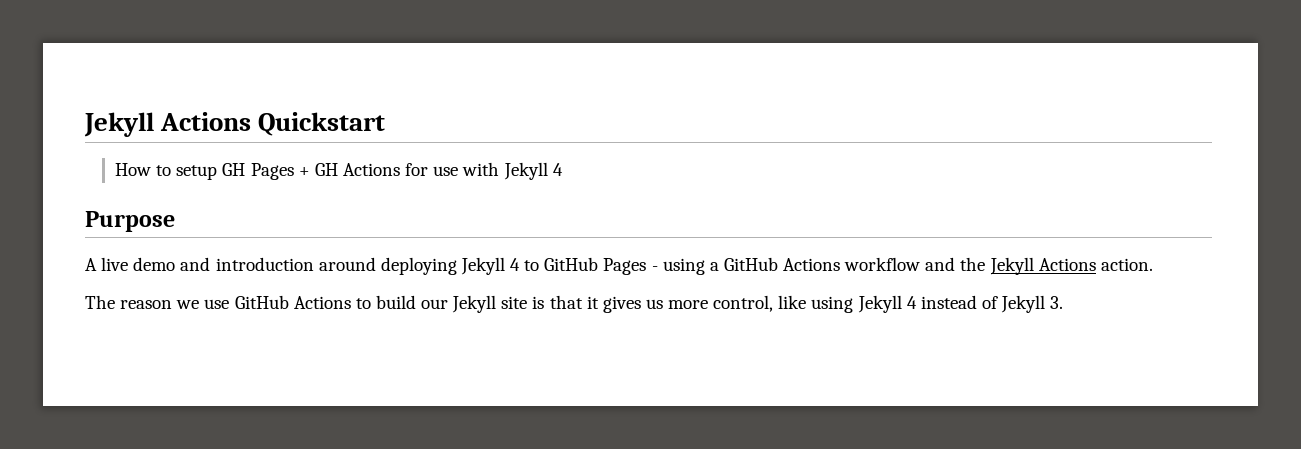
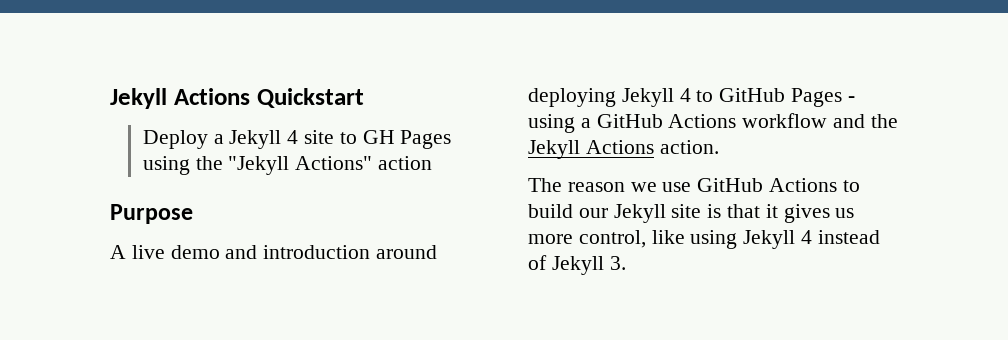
[115,162,563,180] How to setup GH Pages + GH Actions for use with Jekyll 4 -> [142,130,452,149] [142,156,432,175] Deploy a Jekyll 4 site to GH Pages using the "Jekyll Actions" action

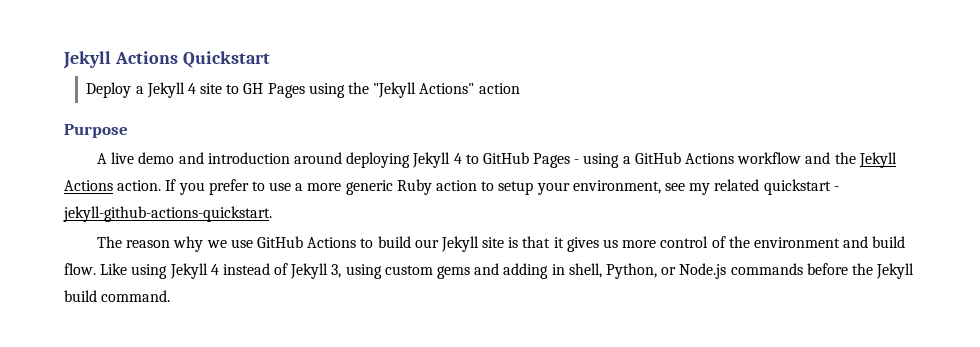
(719, 147) none -> [165,179,839,195] [63,206,272,222] If you prefer to use a more generic Ruby action to setup your environment, see my related quickstart - jekyll-github-actions-quickstart.
(625, 187) none -> [173,236,204,252] why
[578,230,685,248] control, like -> [660,236,906,248] [64,263,128,275] control of the environment and build flow. Like
[609,256,626,270] 3. -> [331,263,915,279] [64,290,171,302] 3, using custom gems and adding in shell, Python, or Node.js commands before the Jekyll build command.

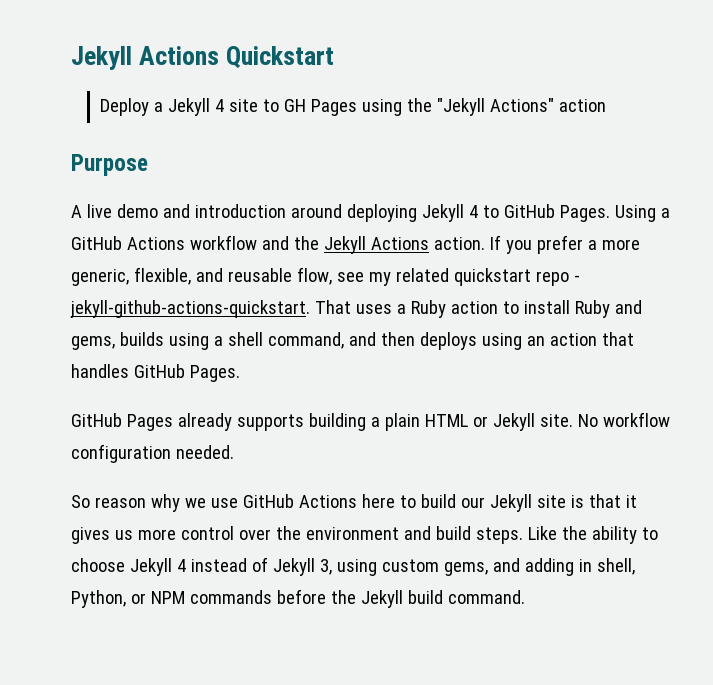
[533,153,620,168] Pages - using -> [559,205,656,222] Pages. Using
[251,179,661,195] to use a more generic Ruby action to setup your environment, -> [587,239,640,250] [71,267,332,286] a more generic, flexible, and reusable flow,
(831, 187) none -> [535,271,569,286] repo
[97,236,123,248] // The -> [314,300,642,318] [71,332,634,350] [71,364,240,382] [71,412,670,431] [71,444,234,463] [71,495,90,508] That uses a Ruby action to install Ruby and gems, builds using a shell command, and then deploys using an action that handles GitHub Pages. // GitHub Pages already supports building a plain HTML or Jekyll site. No workflow configuration needed. // So
(357, 242) none -> [361,494,395,508] here
[711,236,726,248] of -> [238,529,271,540] over
[64,263,168,279] flow. Like using -> [475,526,658,544] [71,558,125,572] steps. Like the ability to choose
[437,266,471,279] gems -> [443,562,488,576] gems,
[679,263,727,279] Node.js -> [150,591,185,604] NPM

